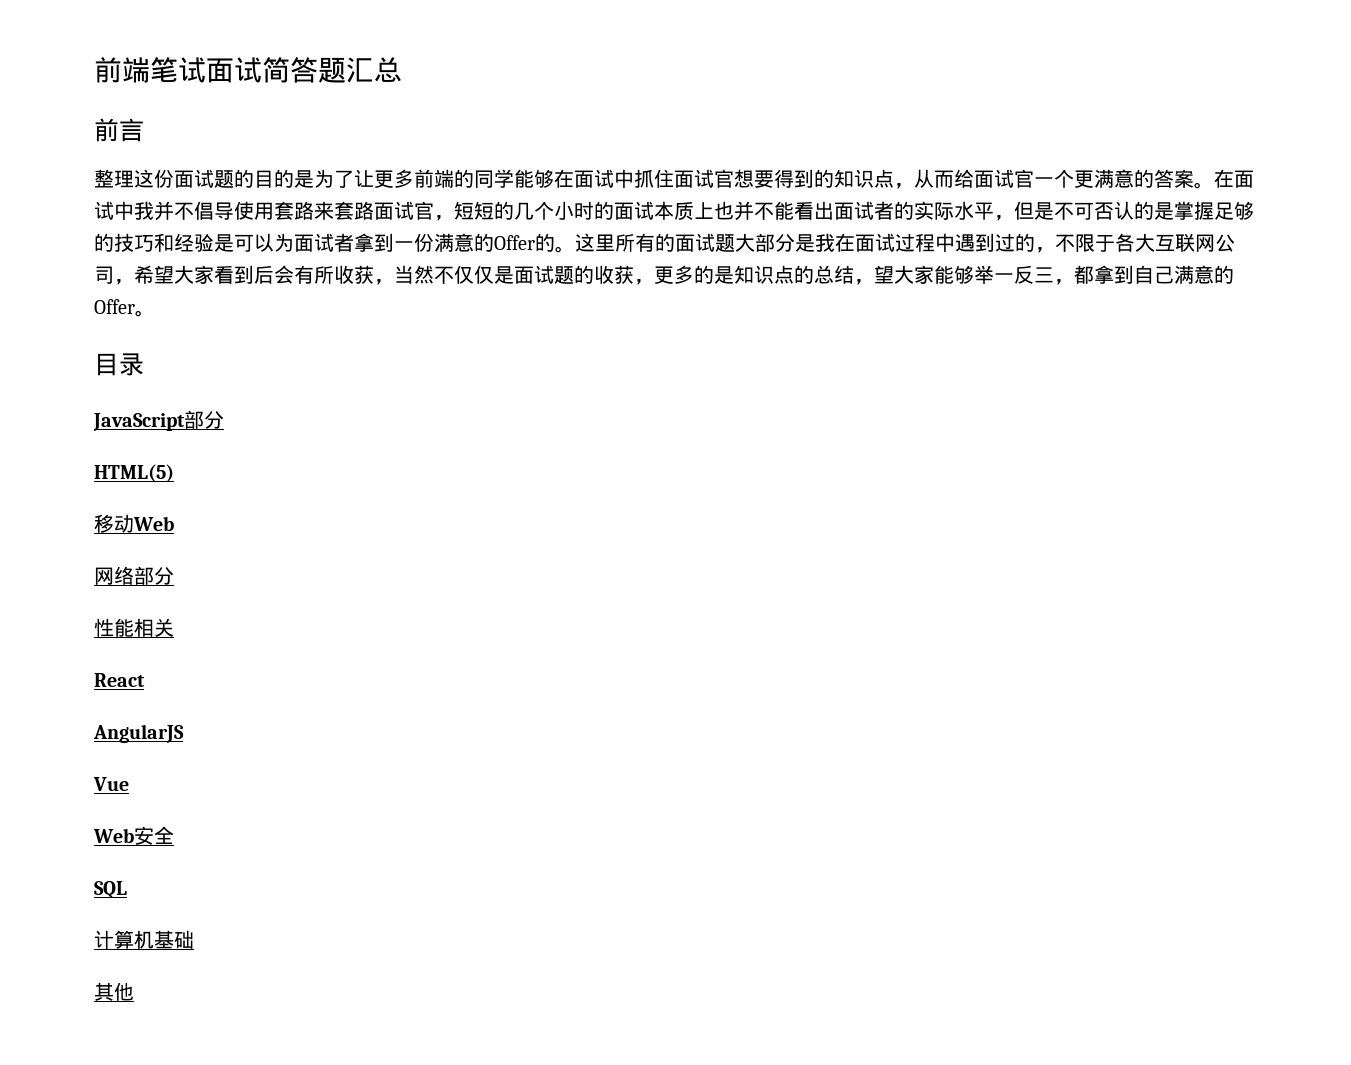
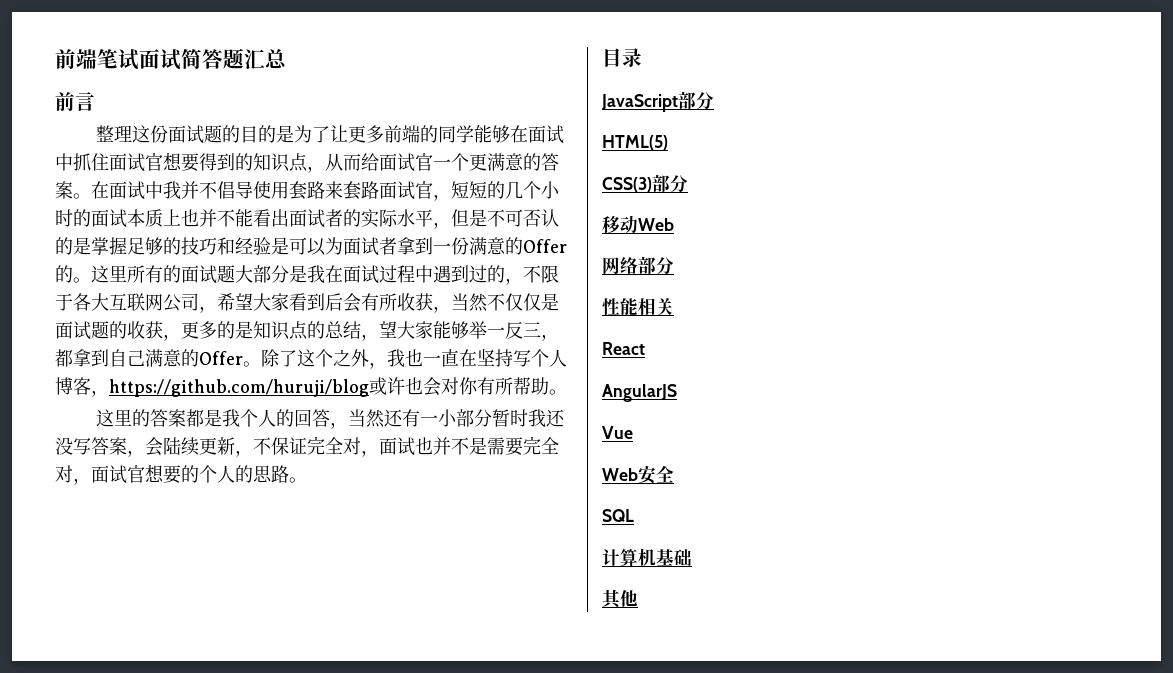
(155, 313) none -> [261,348,567,369] [55,377,567,397] [95,409,565,429] [55,436,559,457] [55,464,307,485] 除了这个之外，我也一直在坚持写个人博客，https://github.com/huruji/blog或许也会对你有所帮助。 // 这里的答案都是我个人的回答，当然还有一小部分暂时我还没写答案，会陆续更新，不保证完全对，面试也并不是需要完全对，面试官想要的个人的思路。
(174, 473) none -> [602,174,688,193] // CSS(3)部分

